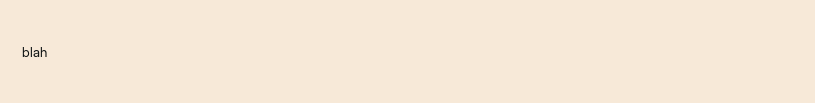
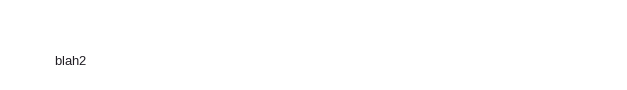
[22,47,47,57] blah -> [55,56,86,65] blah2

